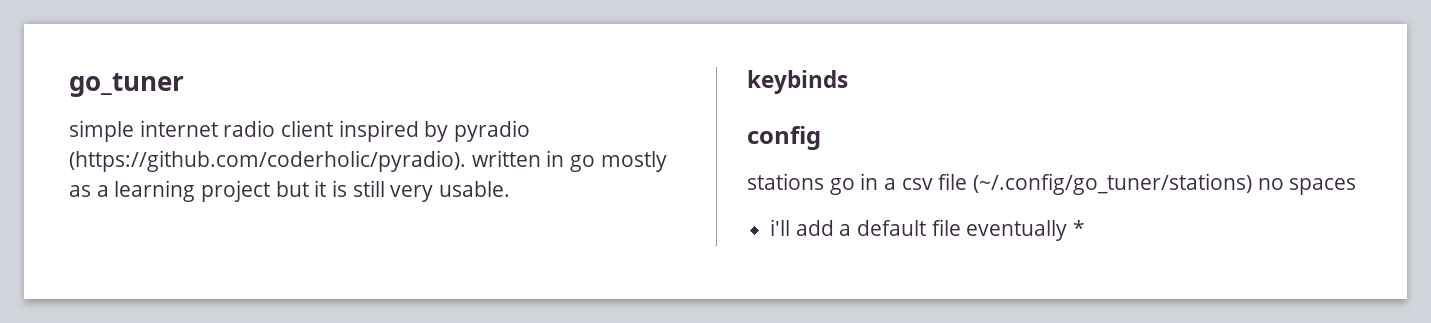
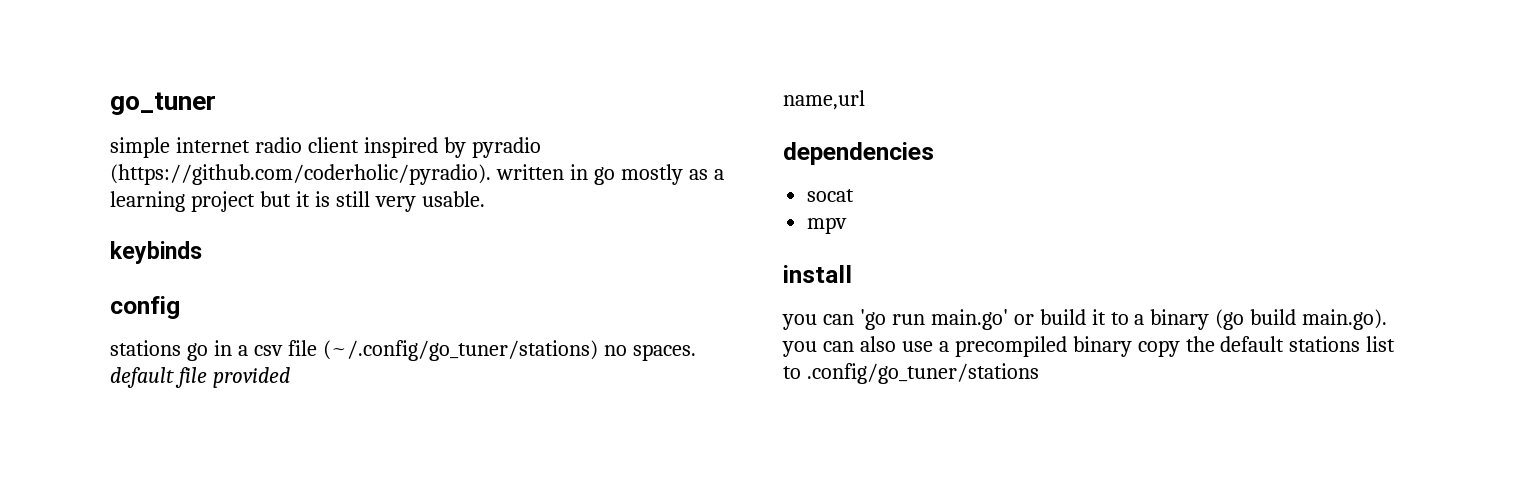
[1289,178,1357,195] [770,219,1086,241] spaces // i'll add a default file eventually * -> [632,344,696,361] [110,367,290,388] [783,90,865,110] [783,142,934,165] [807,189,855,202] [807,217,848,234] [783,265,852,283] [782,309,1388,330] [782,336,1396,357] [783,363,1039,384] spaces. default file provided // name,url // dependencies // socat // mpv // install // you can 'go run main.go' or build it to a binary (go build main.go). you can also use a precompiled binary copy the default stations list to .config/go_tuner/stations

